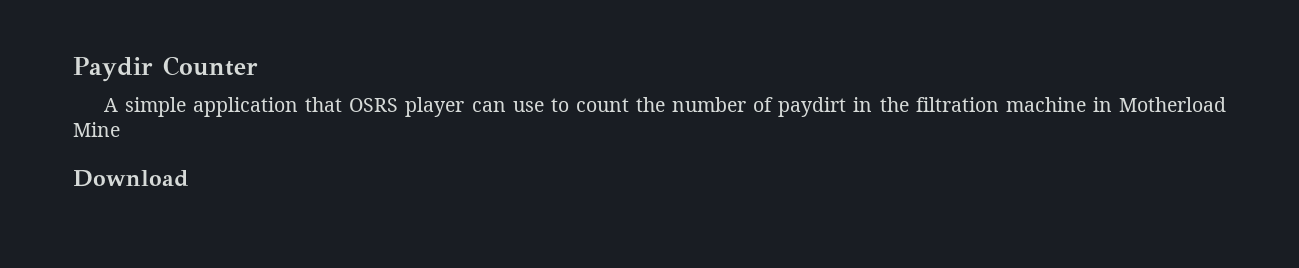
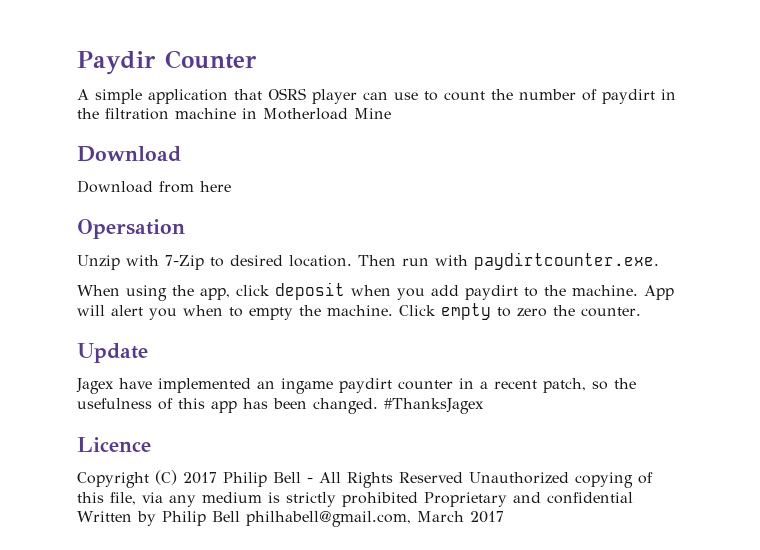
(189, 178) none -> [77,180,231,193] [77,219,185,239] [77,252,659,270] [77,282,674,301] [77,303,641,320] [77,343,148,363] [76,378,636,394] [77,398,484,414] [77,437,151,452] [77,470,653,488] [77,492,633,507] [77,511,504,527] // Download from here // Opersation // Unzip with 7-Zip to desired location. Then run with paydirtcounter.exe. // When using the app, click deposit when you add paydirt to the machine. App will alert you when to empty the machine. Click empty to zero the counter. // Update // Jagex have implemented an ingame paydirt counter in a recent patch, so the usefulness of this app has been changed. #ThanksJagex // Licence // Copyright (C) 2017 Philip Bell - All Rights Reserved Unauthorized copying of this file, via any medium is strictly prohibited Proprietary and confidential Written by Philip Bell philhabell@gmail.com, March 2017

